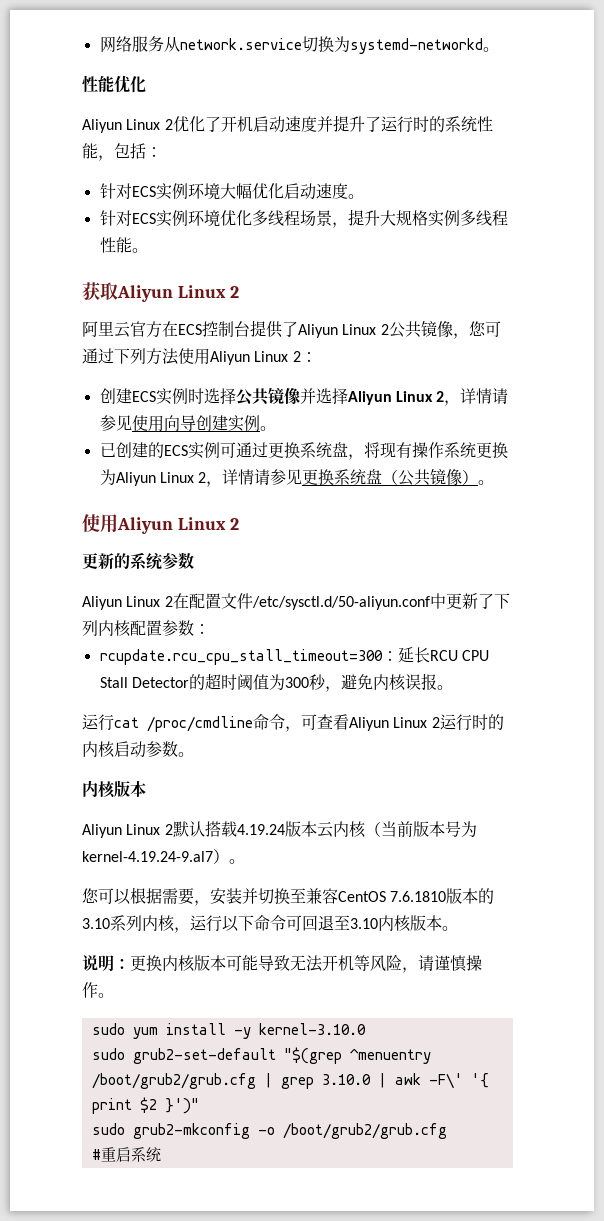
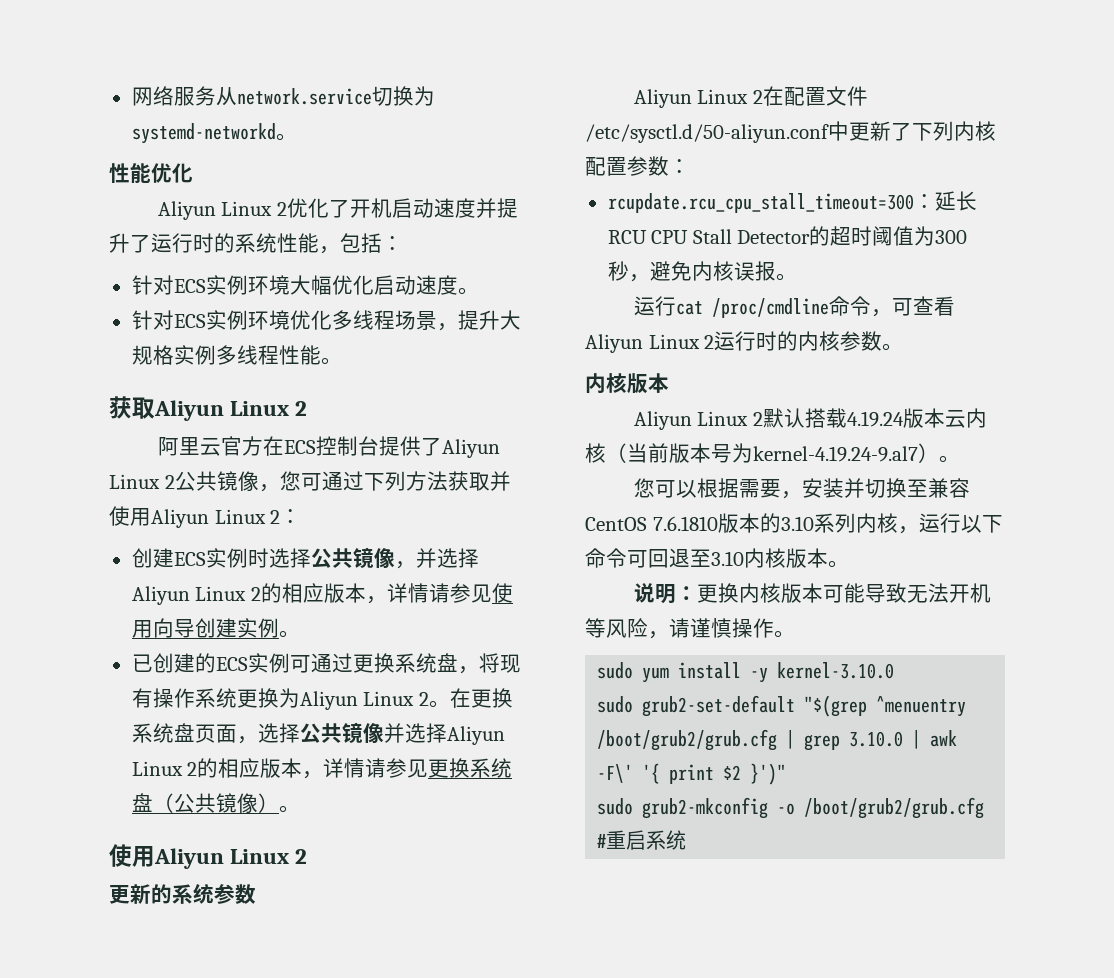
(179, 356) none -> [447,471,511,491] 获取并
[299,388,445,405] 并选择Aliyun Linux 2 -> [394,548,479,569] [131,583,366,605] ，并选择Aliyun Linux 2的相应版本
(207, 477) none -> [428,688,513,708] [131,722,505,745] [131,758,303,778] 。在更换系统盘页面，选择公共镜像并选择Aliyun Linux 2的相应版本
[114,741,146,758] 启动 -> (841, 341) none

